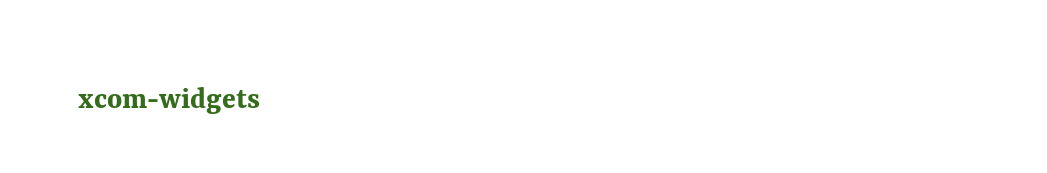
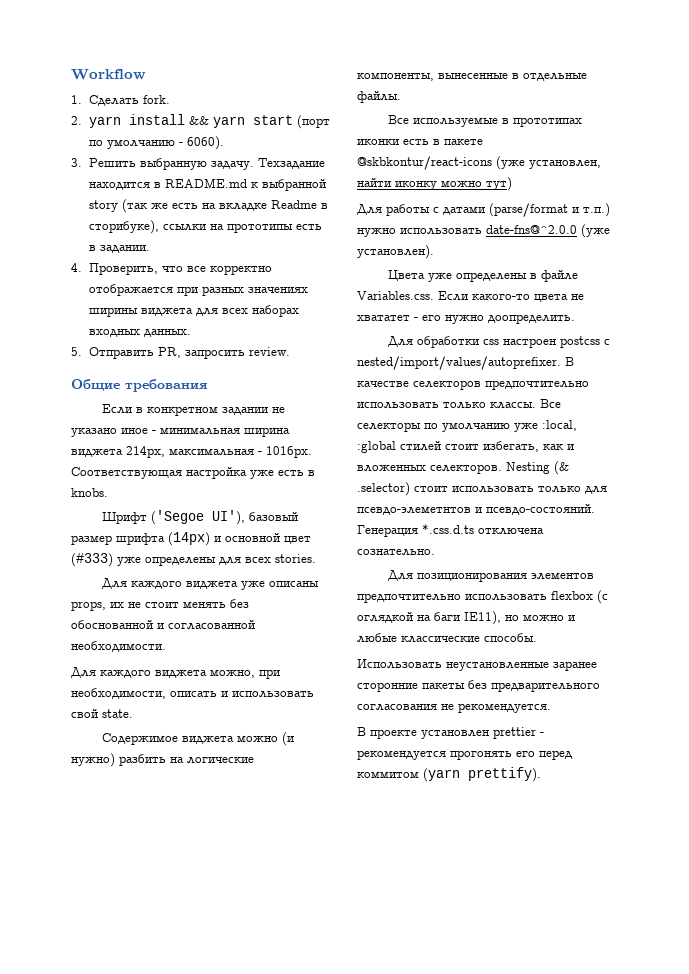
[78,87,260,114] xcom-widgets -> [71,69,146,80] [71,95,170,106] [71,114,330,129] [88,136,224,150] [71,158,325,170] [88,178,326,191] [88,199,328,213] [88,220,322,234] [88,245,150,253] [71,263,272,275] [88,284,308,296] [88,305,299,317] [88,329,191,337] [71,347,290,359] [71,379,208,392] [102,404,286,416] [71,427,290,437] [71,446,312,458] [71,467,315,479] [71,488,108,497] [102,510,299,525] [71,532,311,546] [71,553,316,567] [102,578,320,590] [71,599,249,611] [71,620,255,630] [71,641,166,652] [71,667,280,679] [71,688,314,699] [71,709,133,718] [102,732,295,746] [71,753,254,767] [357,72,587,81] [357,91,401,103] [388,115,583,127] [357,139,483,145] [357,156,601,170] [357,177,512,191] [357,203,610,217] [357,224,610,238] [357,245,434,259] [388,270,579,282] [357,291,584,302] [357,314,575,324] [388,336,611,348] [357,356,574,370] [357,380,589,390] [357,399,561,409] [357,420,577,432] [357,441,574,453] [357,461,569,475] [357,482,607,496] [357,504,595,515] [357,524,544,537] [357,549,435,556] [388,570,595,582] [357,590,608,604] [357,611,575,625] [357,633,537,643] [357,659,597,671] [357,680,600,692] [357,703,551,713] [357,727,544,739] [357,750,573,760] [357,767,541,782] Workflow // 1. Сделать fork. // 2. yarn install && yarn start (порт по умолчанию - 6060). // 3. Решить выбранную задачу. Техзадание находится в README.md к выбранной story (так же есть на вкладке Readme в сторибуке), ссылки на прототипы есть в задании. // 4. Проверить, что все корректно отображается при разных значениях ширины виджета для всех наборах входных данных. // 5. Отправить PR, запросить review. // Общие требования // Если в конкретном задании не указано иное - минимальная ширина виджета 214px, максимальная - 1016px. Соответствующая настройка уже есть в knobs. // Шрифт ('Segoe UI'), базовый размер шрифта (14px) и основной цвет (#333) уже определены для всех stories. // Для каждого виджета уже описаны props, их не стоит менять без обоснованной и согласованной необходимости. // Для каждого виджета можно, при необходимости, описать и использовать свой state. // Содержимое виджета можно (и нужно) разбить на логические компоненты, вынесенные в отдельные файлы. // Все используемые в прототипах иконки есть в пакете @skbkontur/react-icons (уже установлен, найти иконку можно тут) // Для работы с датами (parse/format и т.п.) нужно использовать date-fns@^2.0.0 (уже установлен). // Цвета уже определены в файле Variables.css. Если какого-то цвета не хвататет - его нужно доопределить. // Для обработки css настроен postcss с nested/import/values/autoprefixer. В качестве селекторов предпочтительно использовать только классы. Все селекторы по умолчанию уже :local, :global стилей стоит избегать, как и вложенных селекторов. Nesting (& .selector) стоит использовать только для псевдо-элеметнтов и псевдо-состояний. Генерация *.css.d.ts отключена сознательно. // Для позиционирования элементов предпочтительно использовать flexbox (с оглядкой на баги IE11), но можно и любые классические способы. // Использовать неустановленные заранее сторонние пакеты без предварительного согласования не рекомендуется. // В проекте установлен prettier - рекомендуется прогонять его перед коммитом (yarn prettify).

